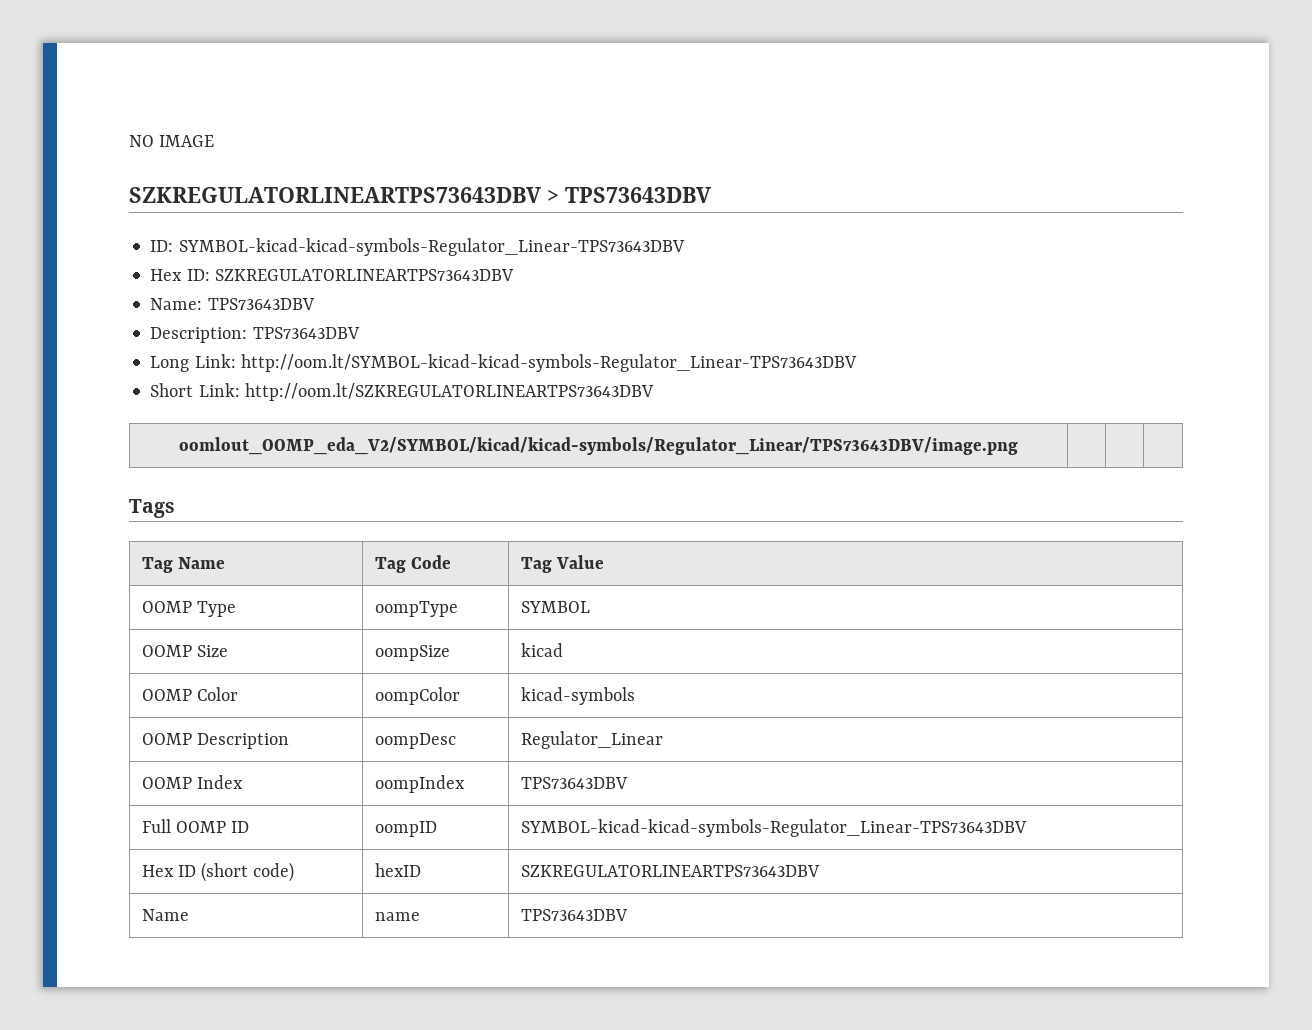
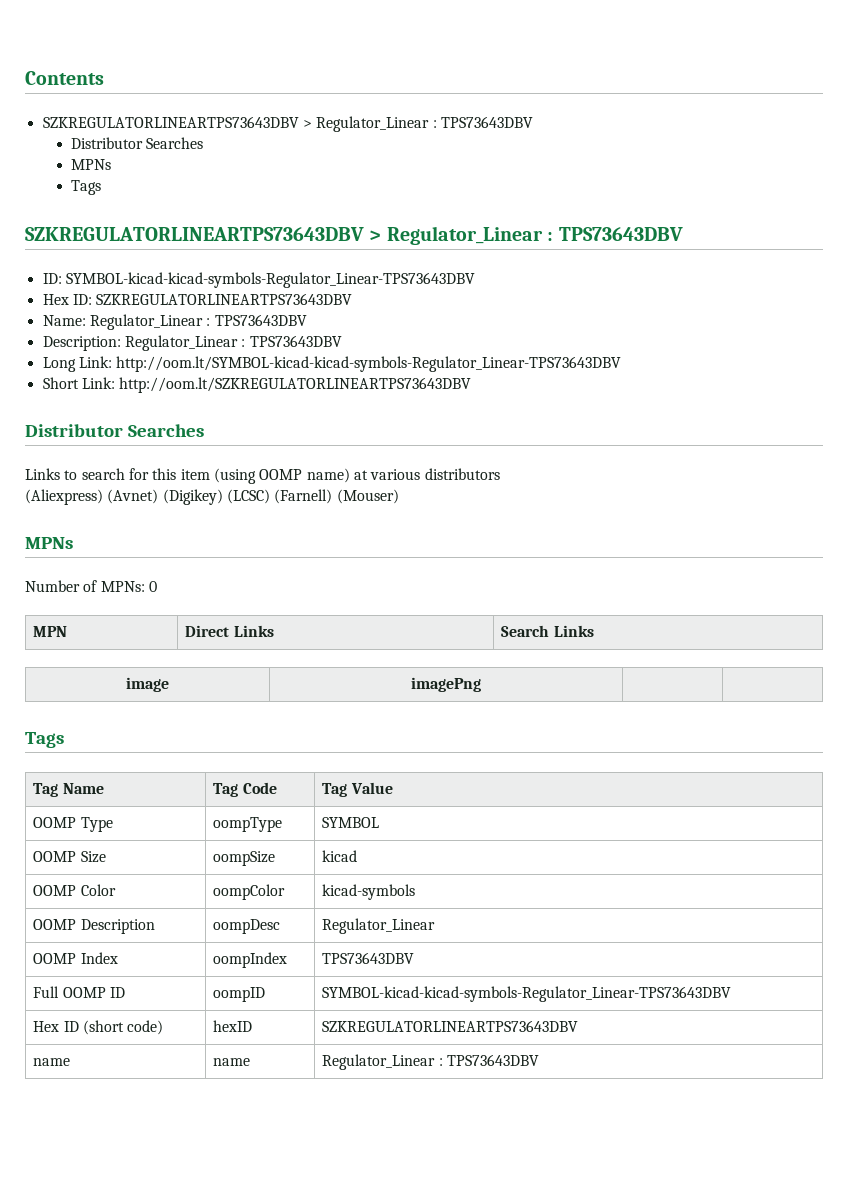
[129,135,215,147] [129,187,559,203] NO IMAGE // SZKREGULATORLINEARTPS73643DBV > -> [25,71,104,85] [42,116,533,132] [71,137,204,149] [71,159,112,170] [71,180,102,195] [25,226,554,245] Contents // SZKREGULATORLINEARTPS73643DBV > Regulator_Linear : TPS73643DBV // Distributor Searches // MPNs // Tags // SZKREGULATORLINEARTPS73643DBV > Regulator_Linear :
(203, 304) none -> [89,314,211,330] Regulator_Linear :
(248, 335) none -> [124,335,246,351] Regulator_Linear :
[179,437,1018,455] // oomlout_OOMP_eda_V2/SYMBOL/kicad/kicad-symbols/Regulator_Linear/TPS73643DBV/image.png | -> [25,424,204,437] [25,468,500,484] [25,489,399,505] [25,537,73,549] [25,580,157,592] [33,626,68,637] [185,625,274,637] [501,625,594,637] [126,677,169,692] [411,677,481,692] // Distributor Searches // Links to search for this item (using OOMP name) at various distributors // (Aliexpress) (Avnet) (Digikey) (LCSC) (Farnell) (Mouser) // MPNs // Number of MPNs: 0 // MPN | Direct Links | Search Links // image | imagePng
[141,909,189,921] [374,912,420,921] Name | name | -> [33,1058,71,1066] [213,1058,251,1066] [322,1054,443,1070] name | name | Regulator_Linear :

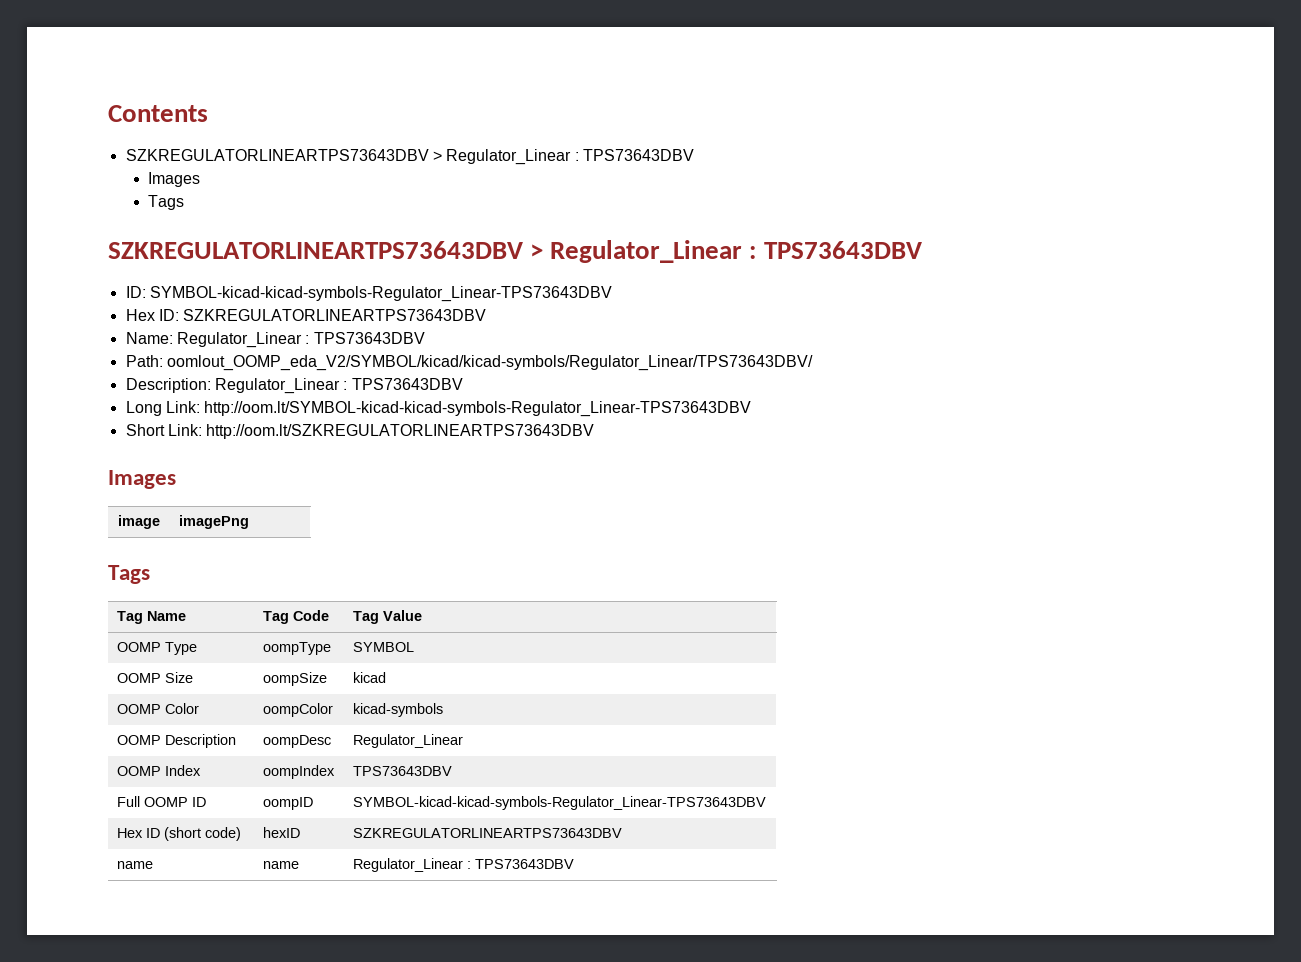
[71,137,204,149] [71,159,112,170] Distributor Searches // MPNs -> [148,172,201,187] Images
(307, 320) none -> [125,355,813,371] // Path: oomlout_OOMP_eda_V2/SYMBOL/kicad/kicad-symbols/Regulator_Linear/TPS73643DBV/
[25,424,204,437] [25,468,500,484] [25,489,399,505] [25,537,73,549] [25,580,157,592] [33,626,68,637] [185,625,274,637] [501,625,594,637] Distributor Searches // Links to search for this item (using OOMP name) at various distributors // (Aliexpress) (Avnet) (Digikey) (LCSC) (Farnell) (Mouser) // MPNs // Number of MPNs: 0 // MPN | Direct Links | Search Links -> [108,470,176,489] Images

